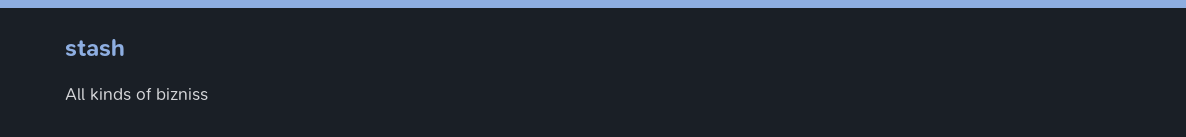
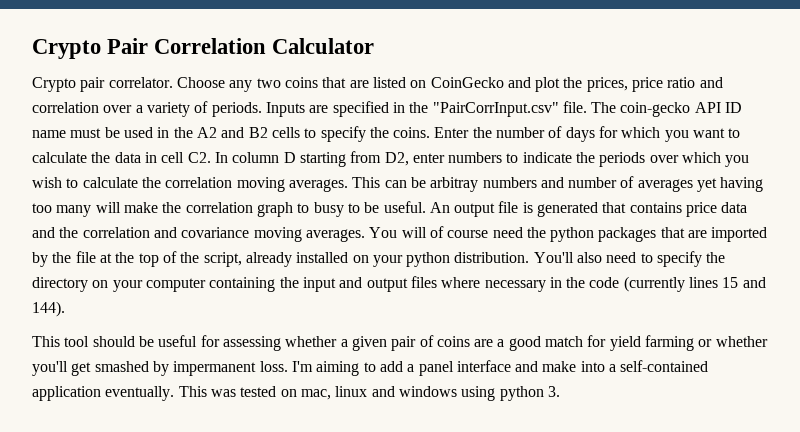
[65,39,125,57] [65,87,208,101] stash // All kinds of bizniss -> [32,38,375,59] [32,77,723,92] [32,101,743,117] [32,126,741,142] [32,151,750,167] [32,176,764,192] [32,201,748,217] [32,226,768,242] [32,251,726,267] [32,276,766,292] [32,301,65,317] [32,335,768,351] [32,360,709,376] [32,386,560,401] Crypto Pair Correlation Calculator // Crypto pair correlator. Choose any two coins that are listed on CoinGecko and plot the prices, price ratio and correlation over a variety of periods. Inputs are specified in the "PairCorrInput.csv" file. The coin-gecko API ID name must be used in the A2 and B2 cells to specify the coins. Enter the number of days for which you want to calculate the data in cell C2. In column D starting from D2, enter numbers to indicate the periods over which you wish to calculate the correlation moving averages. This can be arbitray numbers and number of averages yet having too many will make the correlation graph to busy to be useful. An output file is generated that contains price data and the correlation and covariance moving averages. You will of course need the python packages that are imported by the file at the top of the script, already installed on your python distribution. You'll also need to specify the directory on your computer containing the input and output files where necessary in the code (currently lines 15 and 144). // This tool should be useful for assessing whether a given pair of coins are a good match for yield farming or whether you'll get smashed by impermanent loss. I'm aiming to add a panel interface and make into a self-contained application eventually. This was tested on mac, linux and windows using python 3.

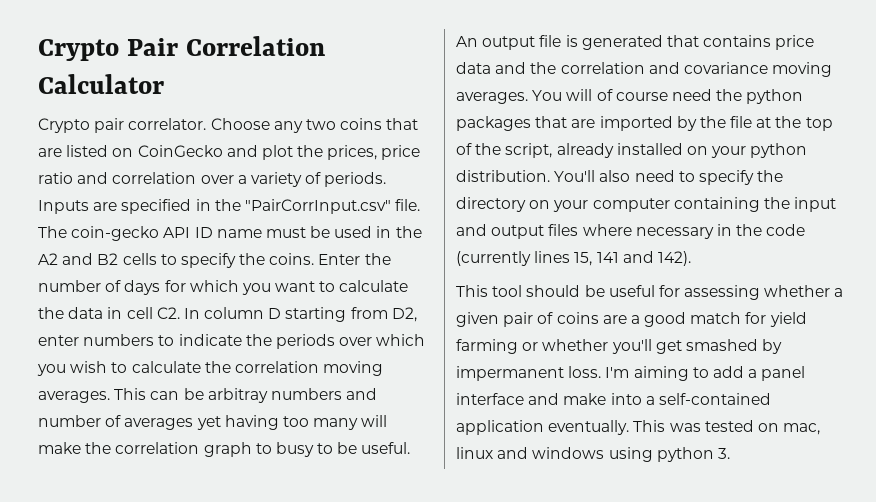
[722,277,766,288] [32,301,65,317] 15 and 144). -> [574,251,691,266] 15, 141 and 142).

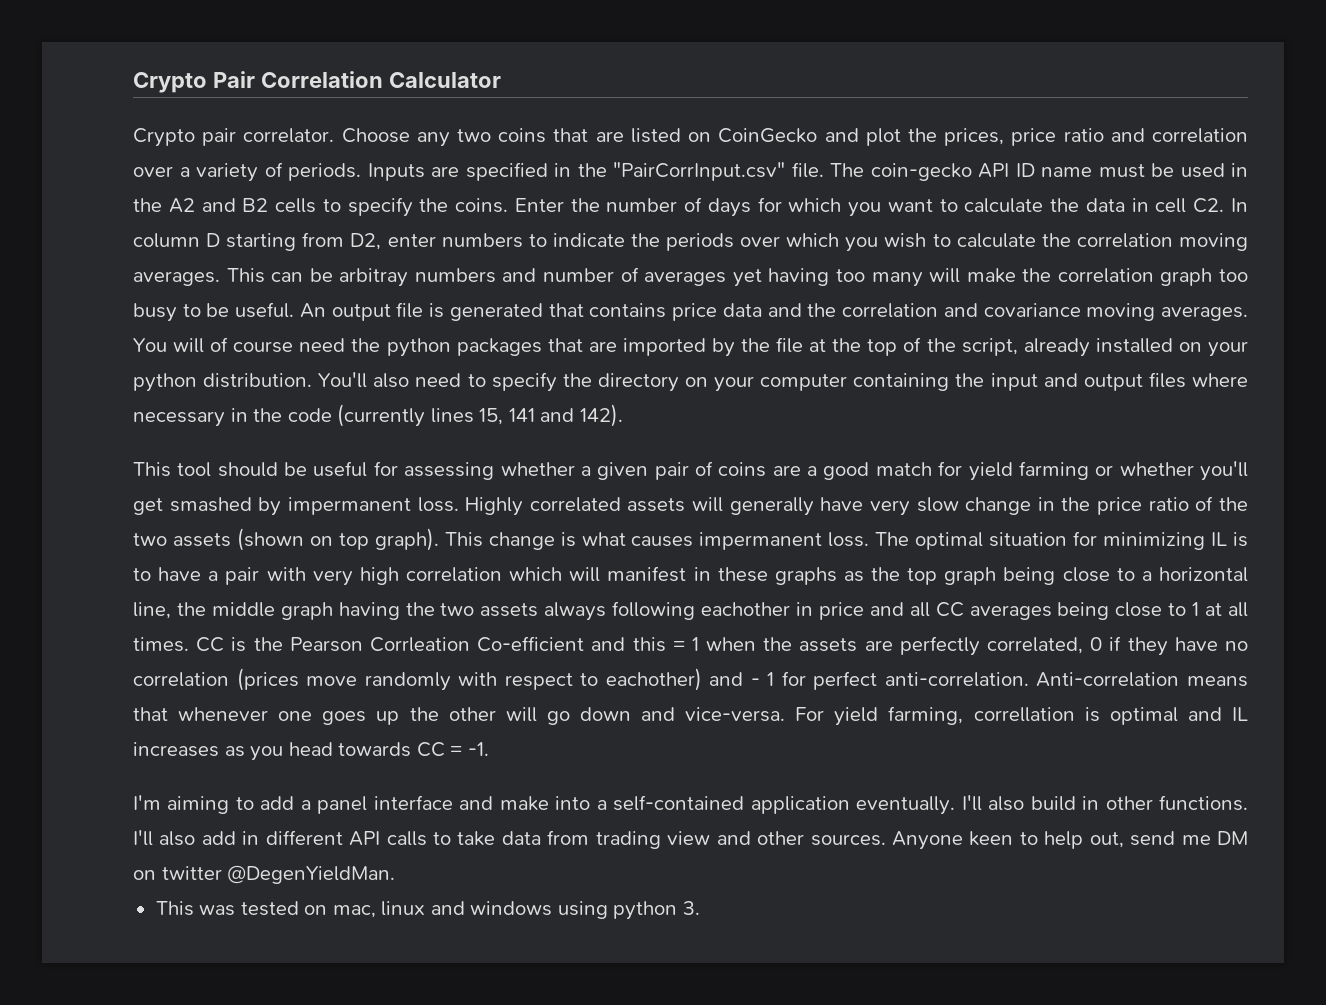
[255,443,272,454] to -> [1218,269,1248,282] too
(602, 372) none -> [465,496,1248,516] [133,528,1248,551] [133,566,1248,586] [133,601,1248,621] [133,636,1248,656] [133,668,1248,691] [133,706,1249,726] [133,742,489,761] Highly correlated assets will generally have very slow change in the price ratio of the two assets (shown on top graph). This change is what causes impermanent loss. The optimal situation for minimizing IL is to have a pair with very high correlation which will manifest in these graphs as the top graph being close to a horizontal line, the middle graph having the two assets always following eachother in price and all CC averages being close to 1 at all times. CC is the Pearson Corrleation Co-efficient and this = 1 when the assets are perfectly correlated, 0 if they have no correlation (prices move randomly with respect to eachother) and - 1 for perfect anti-correlation. Anti-correlation means that whenever one goes up the other will go down and vice-versa. For yield farming, correllation is optimal and IL increases as you head towards CC = -1. //
(630, 427) none -> [961,795,1249,811] [133,830,1248,850] [133,865,396,884] I'll also build in other functions. I'll also add in different API calls to take data from trading view and other sources. Anyone keen to help out, send me DM on twitter @DegenYieldMan. //

